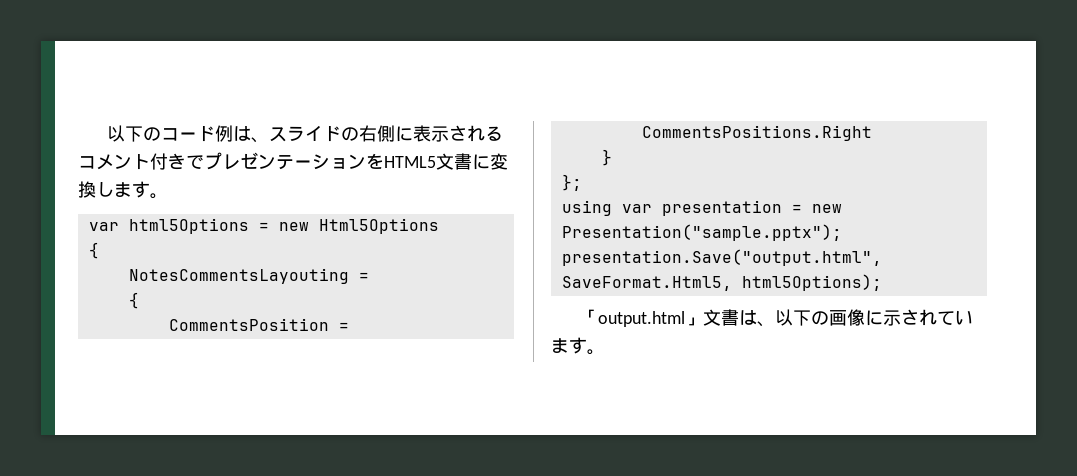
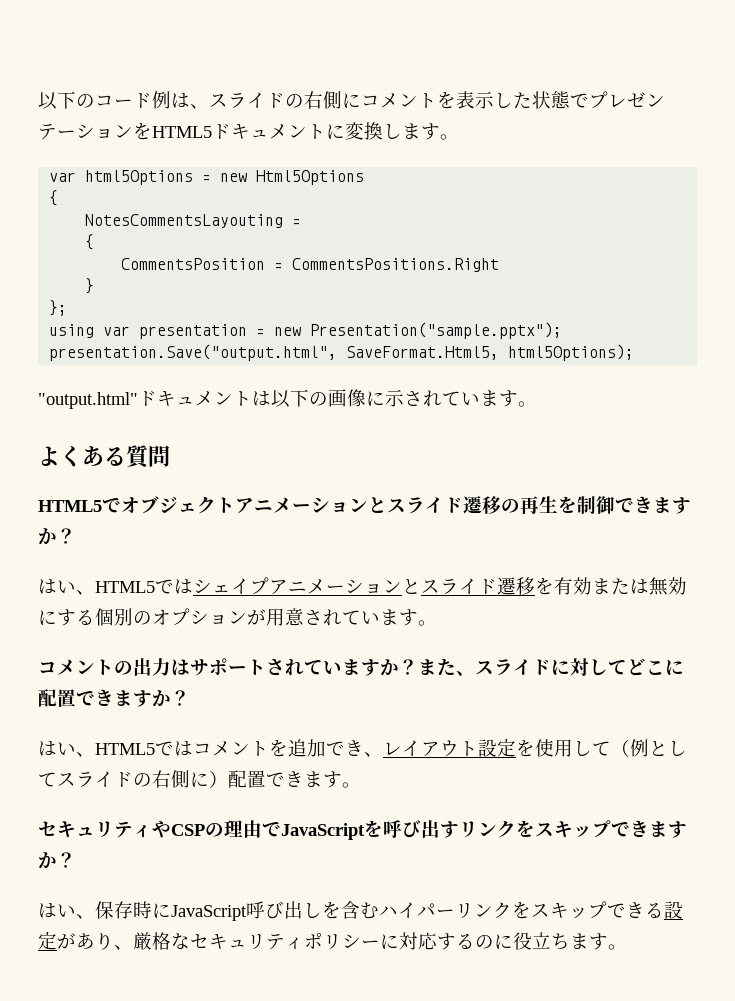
[413,125,504,142] [78,153,186,170] 表示されるコメント付き -> [361,91,570,109] コメントを表示した状態
[436,153,472,170] 文書 -> [212,124,326,140] ドキュメント
[580,309,776,327] 「output.html」文書は、 -> [38,391,271,409] "output.html"ドキュメントは
(605, 352) none -> [38,445,170,469] [38,496,691,515] [38,528,76,545] [38,577,687,596] [38,608,437,626] [38,658,684,676] [38,689,190,707] [38,738,687,757] [38,770,361,788] [38,820,687,840] [38,852,76,869] [38,901,683,921] [38,931,627,950] // よくある質問 // HTML5でオブジェクトアニメーションとスライド遷移の再生を制御できますか？ // はい、HTML5ではシェイプアニメーションとスライド遷移を有効または無効にする個別のオプションが用意されています。 // コメントの出力はサポートされていますか？また、スライドに対してどこに配置できますか？ // はい、HTML5ではコメントを追加でき、レイアウト設定を使用して（例としてスライドの右側に）配置できます。 // セキュリティやCSPの理由でJavaScriptを呼び出すリンクをスキップできますか？ // はい、保存時にJavaScript呼び出しを含むハイパーリンクをスキップできる設定があり、厳格なセキュリティポリシーに対応するのに役立ちます。

